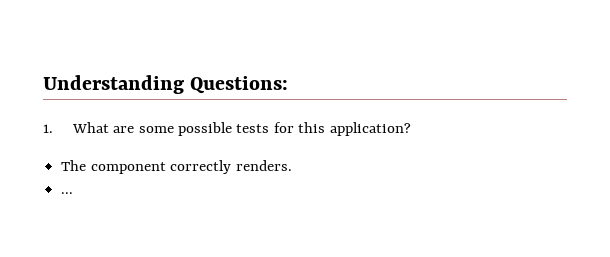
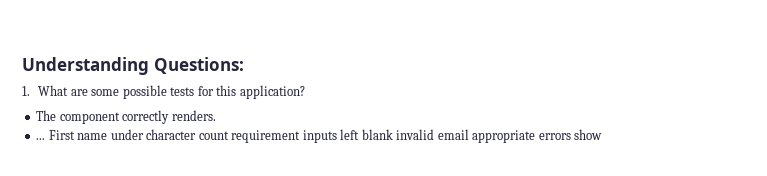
(74, 193) none -> [48,129,603,143] First name under character count requirement inputs left blank invalid email appropriate errors show

